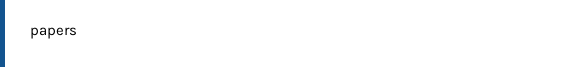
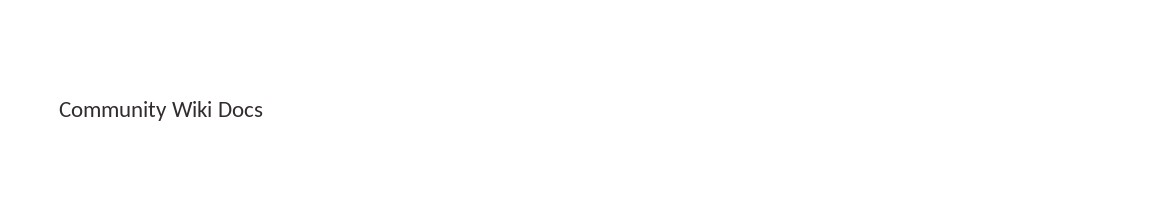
[30,27,77,39] papers -> [59,101,264,121] Community Wiki Docs

